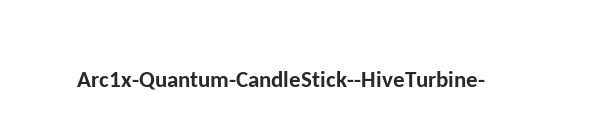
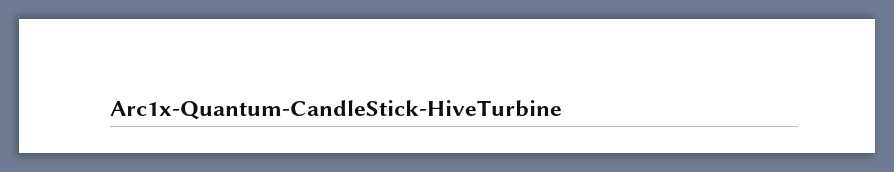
[77,71,485,90] Arc1x-Quantum-CandleStick--HiveTurbine- -> [110,100,562,120] Arc1x-Quantum-CandleStick-HiveTurbine

